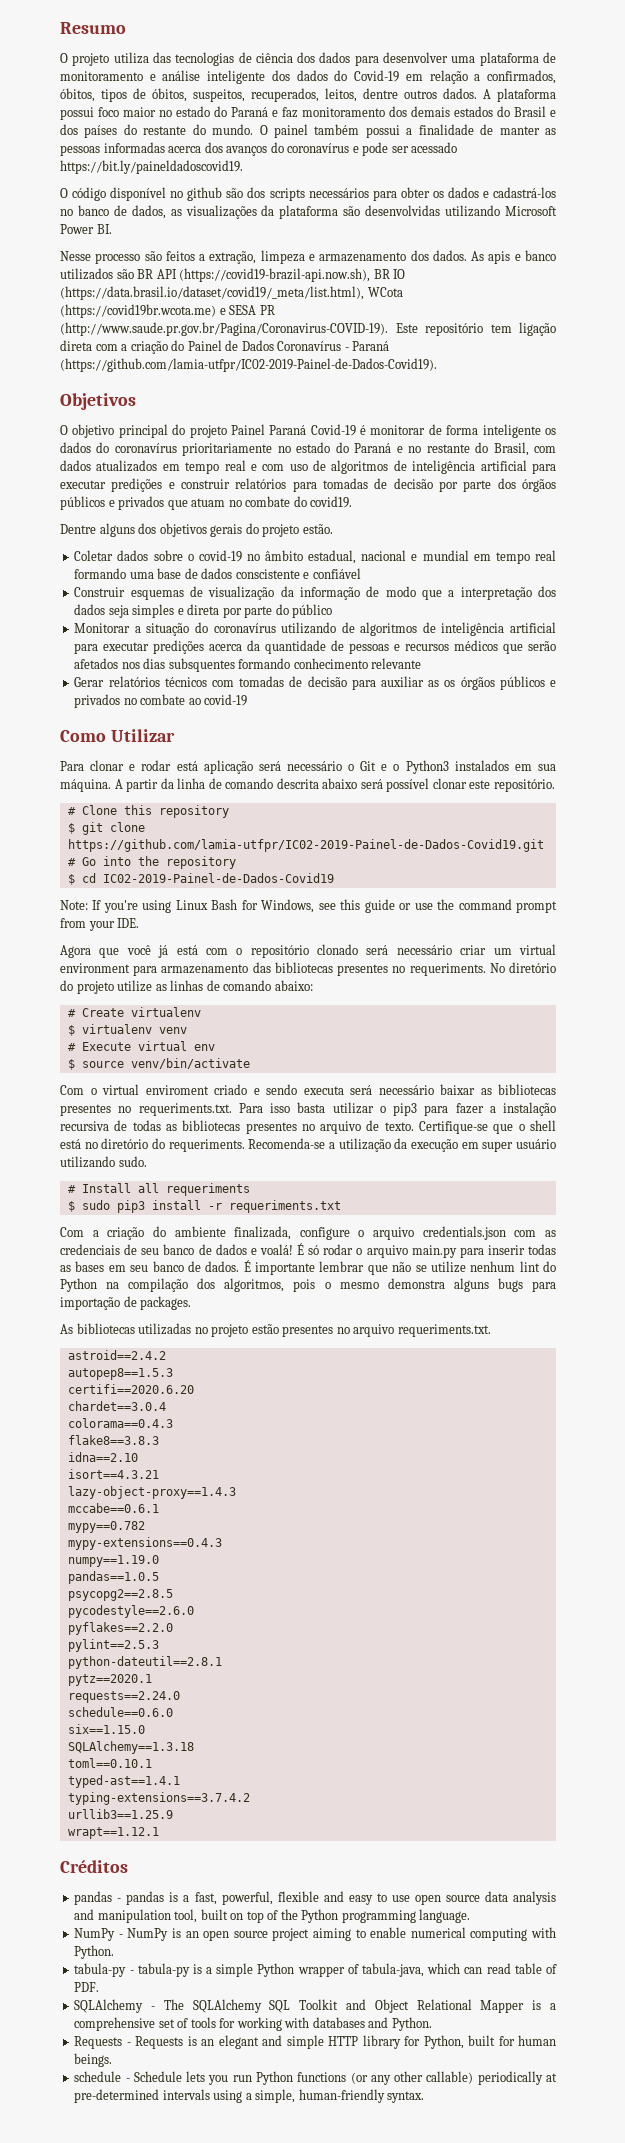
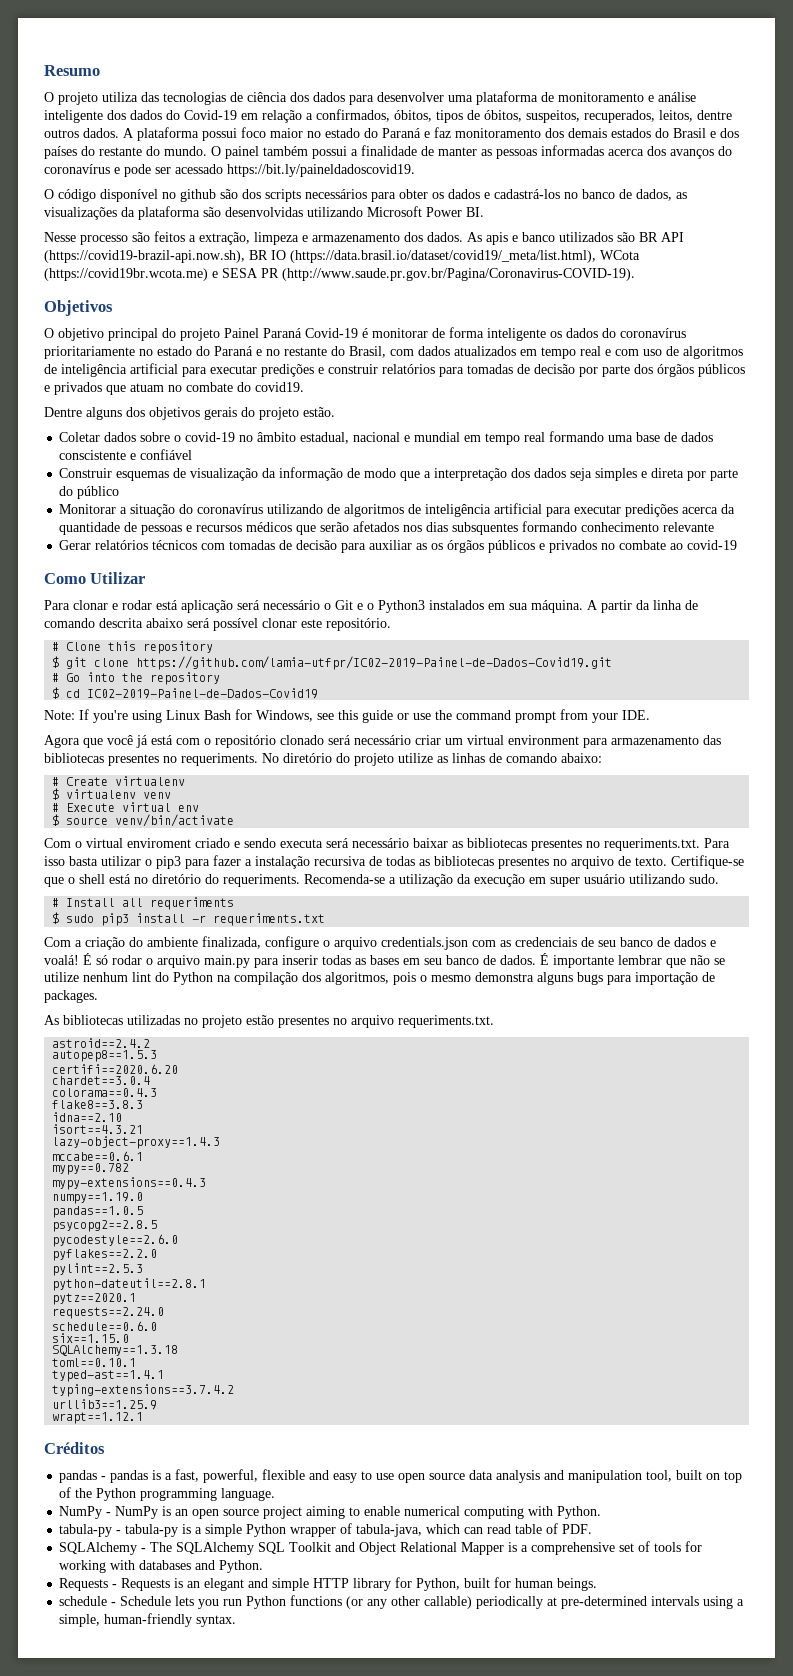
[395,322,556,336] [60,340,390,354] [60,358,437,372] Este repositório tem ligação direta com a criação do Painel de Dados Coronavírus - Paraná (https://github.com/lamia-utfpr/IC02-2019-Painel-de-Dados-Covid19). -> (635, 274) none

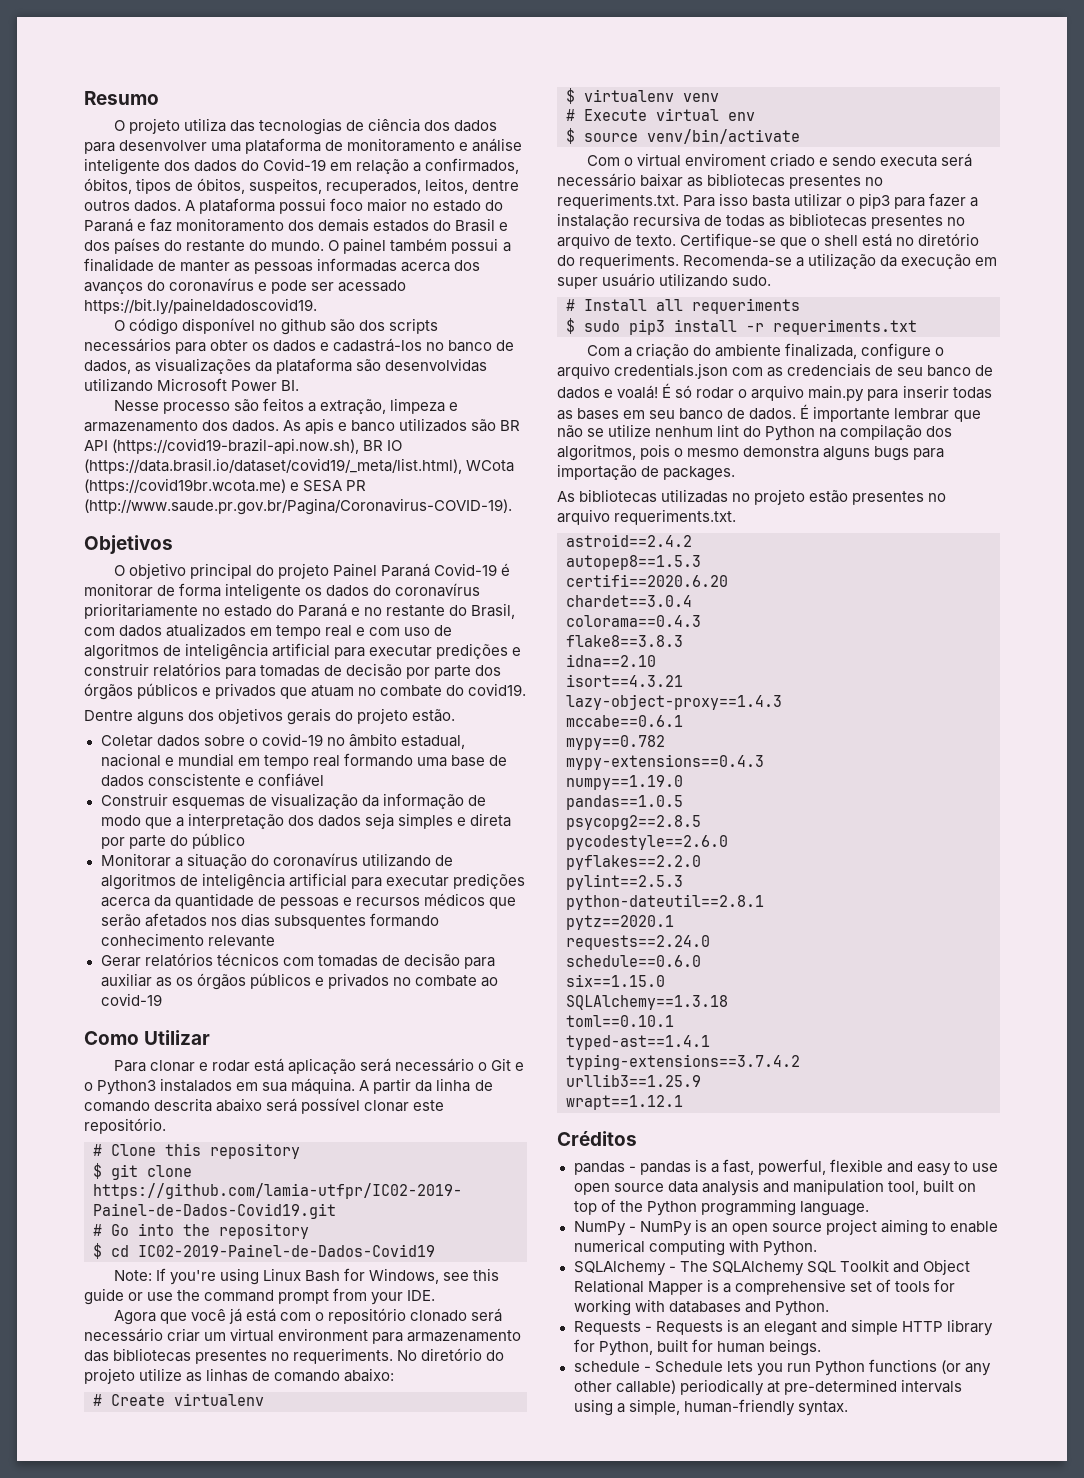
[59,1523,593,1537] // tabula-py - tabula-py is a simple Python wrapper of tabula-java, which can read table of PDF. -> (817, 1248) none

